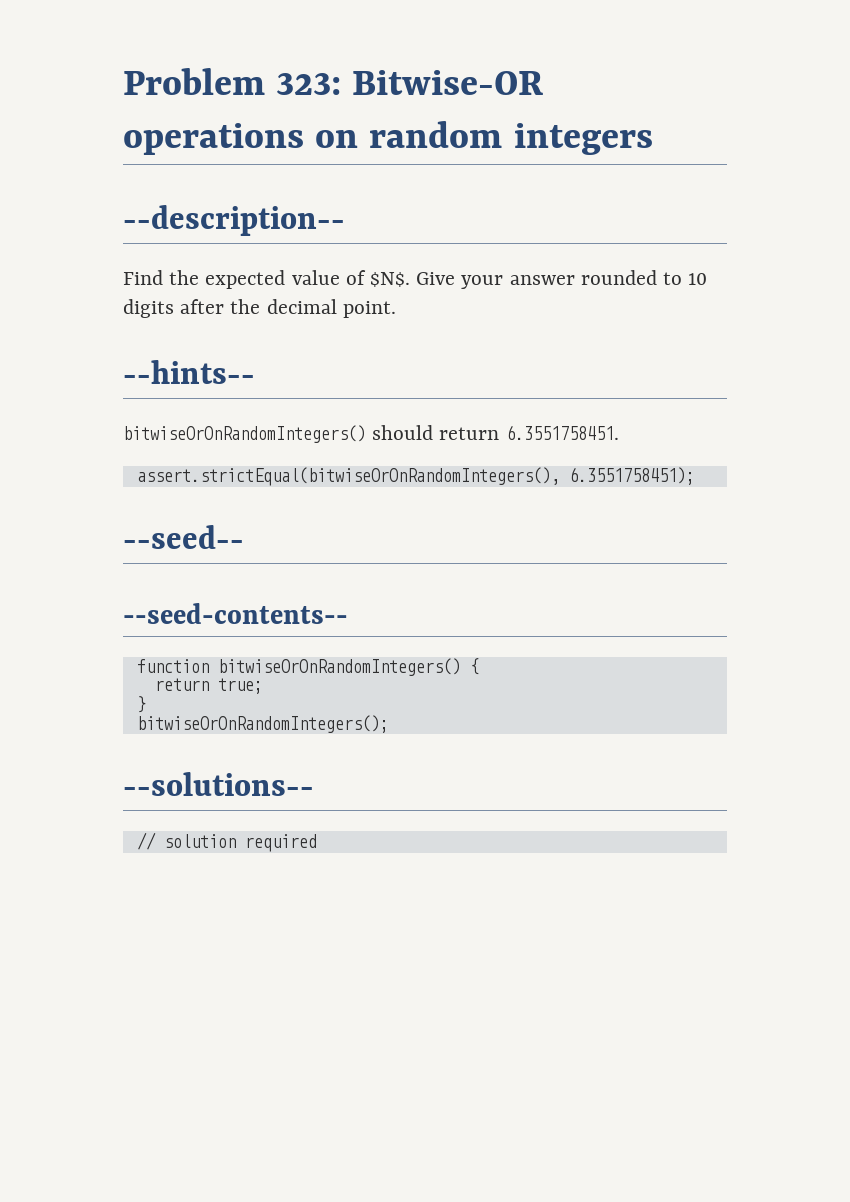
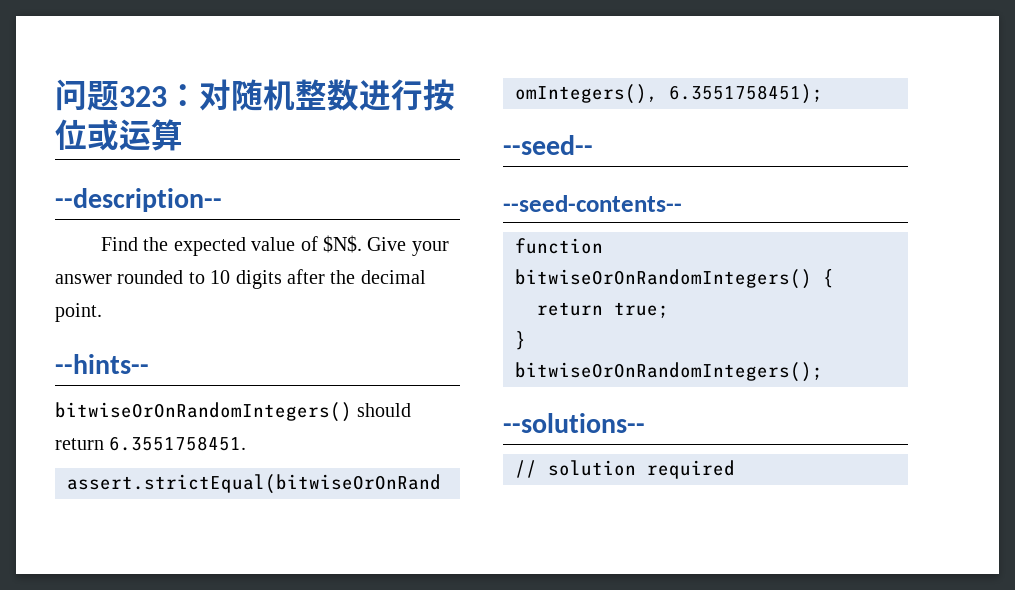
[123,68,544,95] [123,121,653,155] Problem 323: Bitwise-OR operations on random integers -> [55,79,455,111] [55,119,183,151] 问题323：对随机整数进行按位或运算

